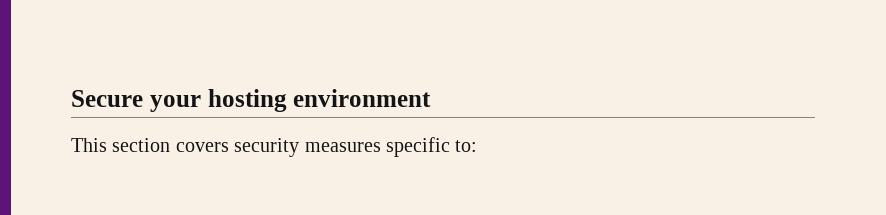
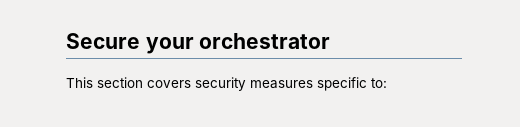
[207,89,432,112] hosting environment -> [199,33,331,49] orchestrator

